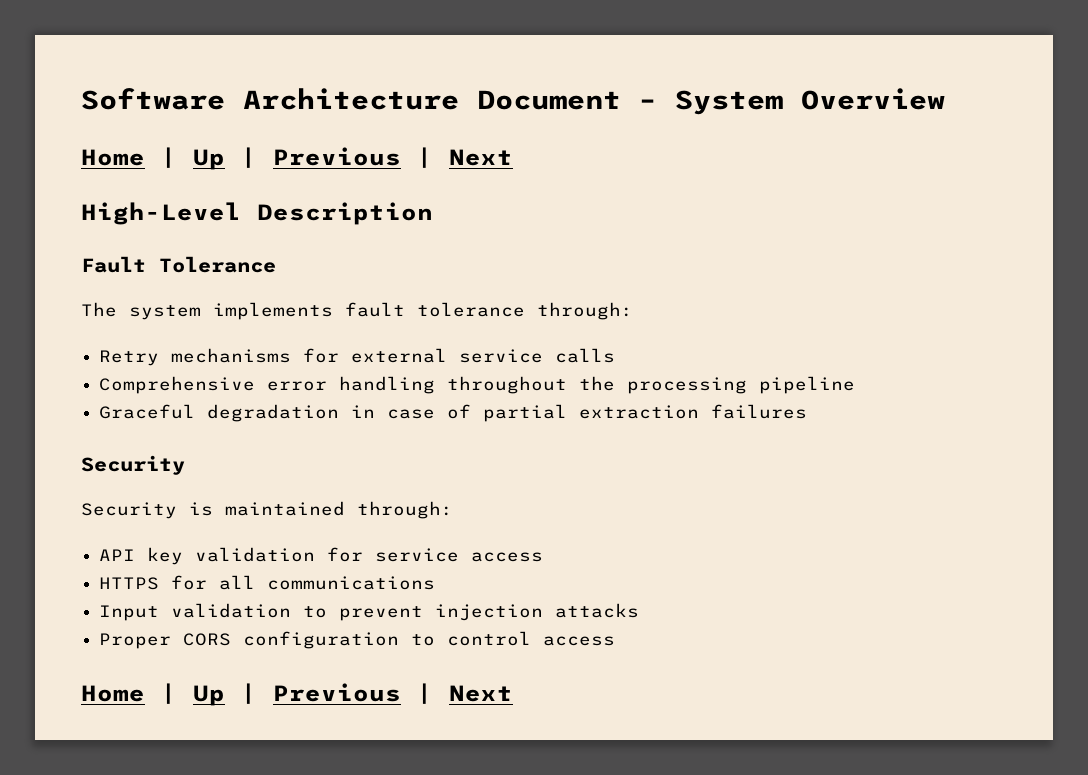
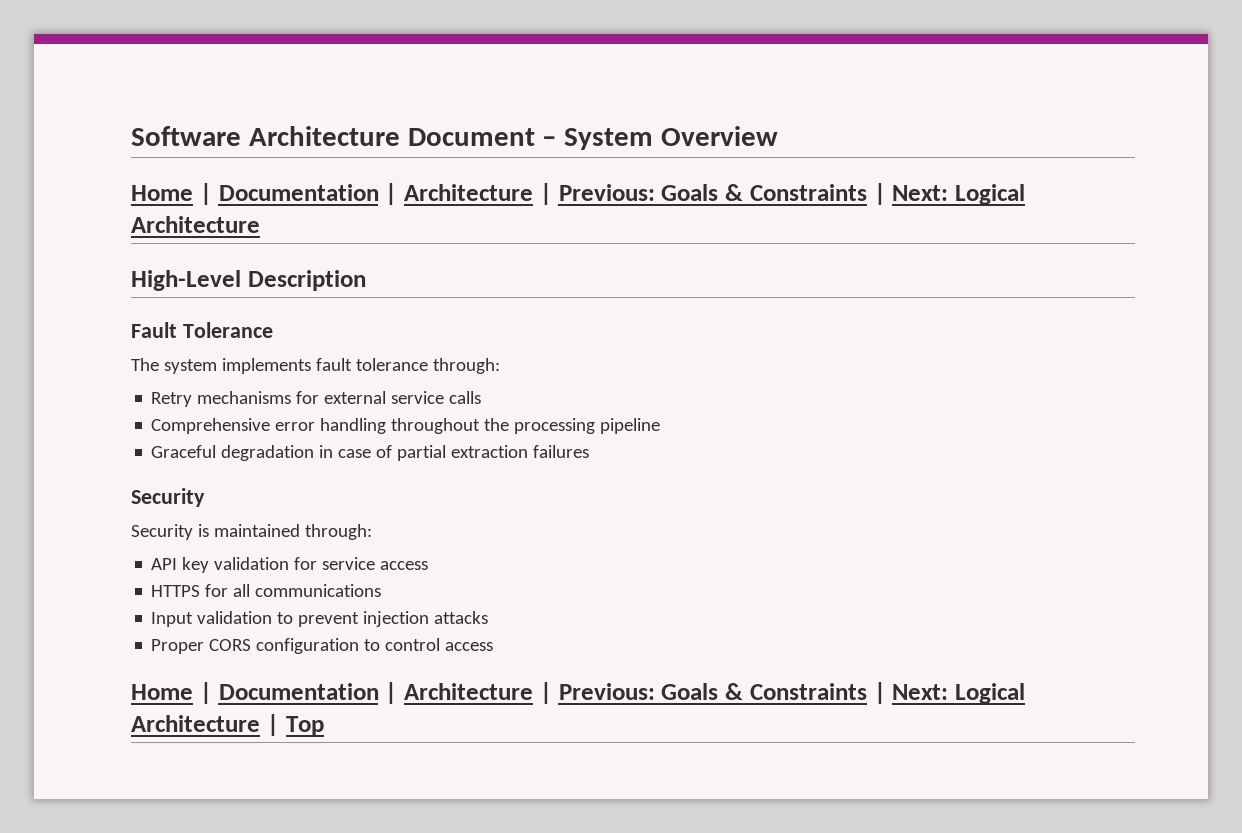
[193,147,513,170] Up | Previous | Next -> [218,183,1025,205] [131,216,260,233] Documentation | Architecture | Previous: Goals & Constraints | Next: Logical Architecture
[193,683,513,706] Up | Previous | Next -> [218,682,1025,704] [131,714,324,736] Documentation | Architecture | Previous: Goals & Constraints | Next: Logical Architecture | Top

